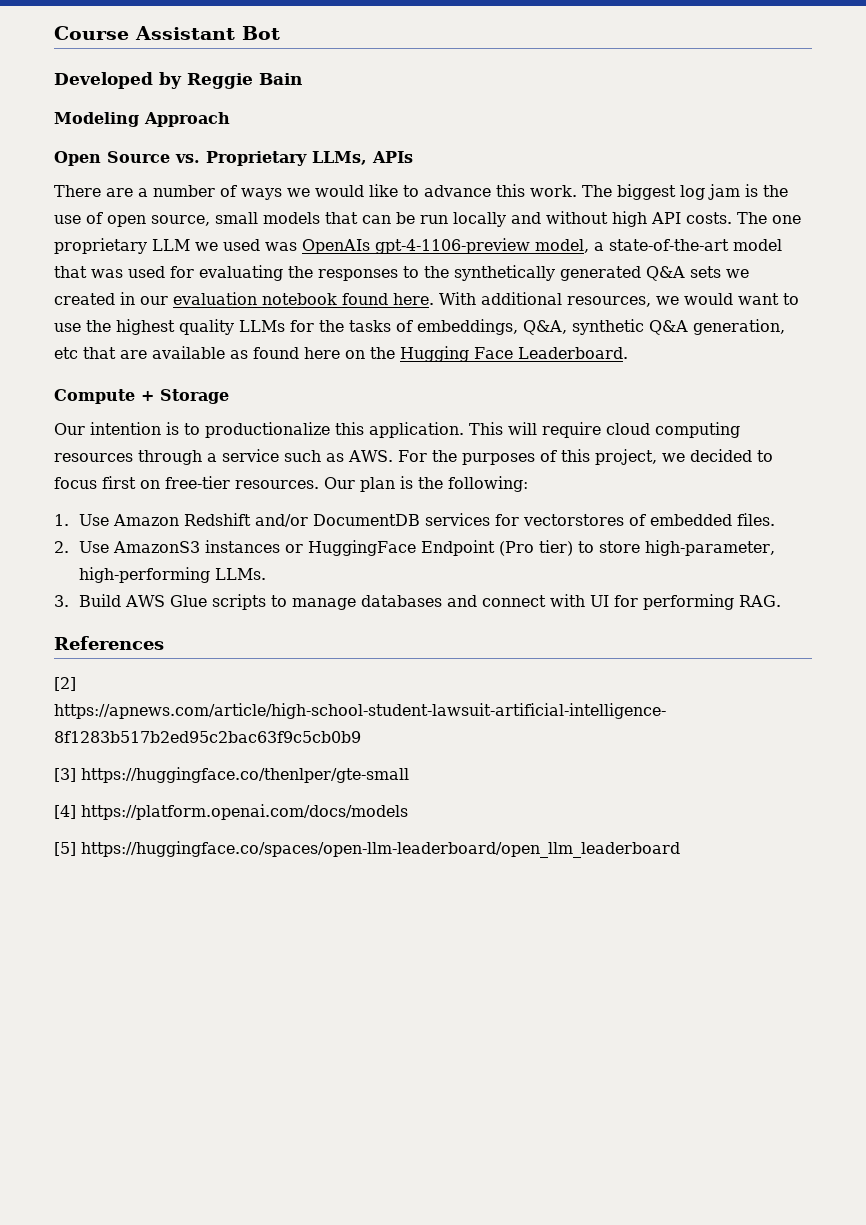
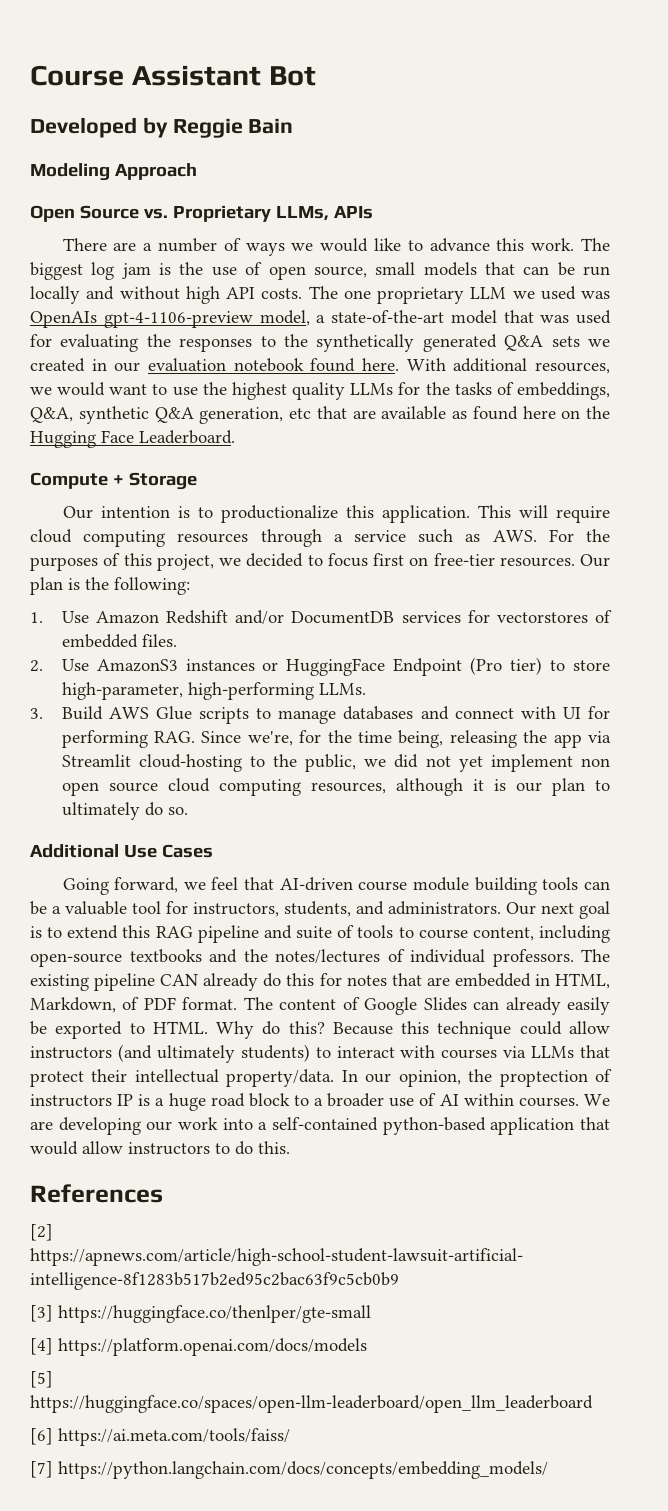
(781, 601) none -> [201,730,611,748] [61,754,610,772] [61,778,611,796] [61,802,188,820] [30,844,213,858] [62,877,610,895] [30,901,610,919] [30,925,610,943] [30,949,610,967] [30,973,610,991] [30,997,610,1015] [30,1021,610,1039] [30,1044,610,1063] [30,1069,613,1087] [30,1093,610,1111] [30,1117,610,1135] [30,1141,290,1155] Since we're, for the time being, releasing the app via Streamlit cloud-hosting to the public, we did not yet implement non open source cloud computing resources, although it is our plan to ultimately do so. // Additional Use Cases // Going forward, we feel that AI-driven course module building tools can be a valuable tool for instructors, students, and administrators. Our next goal is to extend this RAG pipeline and suite of tools to course content, including open-source textbooks and the notes/lectures of individual professors. The existing pipeline CAN already do this for notes that are embedded in HTML, Markdown, of PDF format. The content of Google Slides can already easily be exported to HTML. Why do this? Because this technique could allow instructors (and ultimately students) to interact with courses via LLMs that protect their intellectual property/data. In our opinion, the proptection of instructors IP is a huge road block to a broader use of AI within courses. We are developing our work into a self-contained python-based application that would allow instructors to do this.
(680, 849) none -> [30,1428,290,1446] [30,1461,548,1479] // [6] https://ai.meta.com/tools/faiss/ // [7] https://python.langchain.com/docs/concepts/embedding_models/

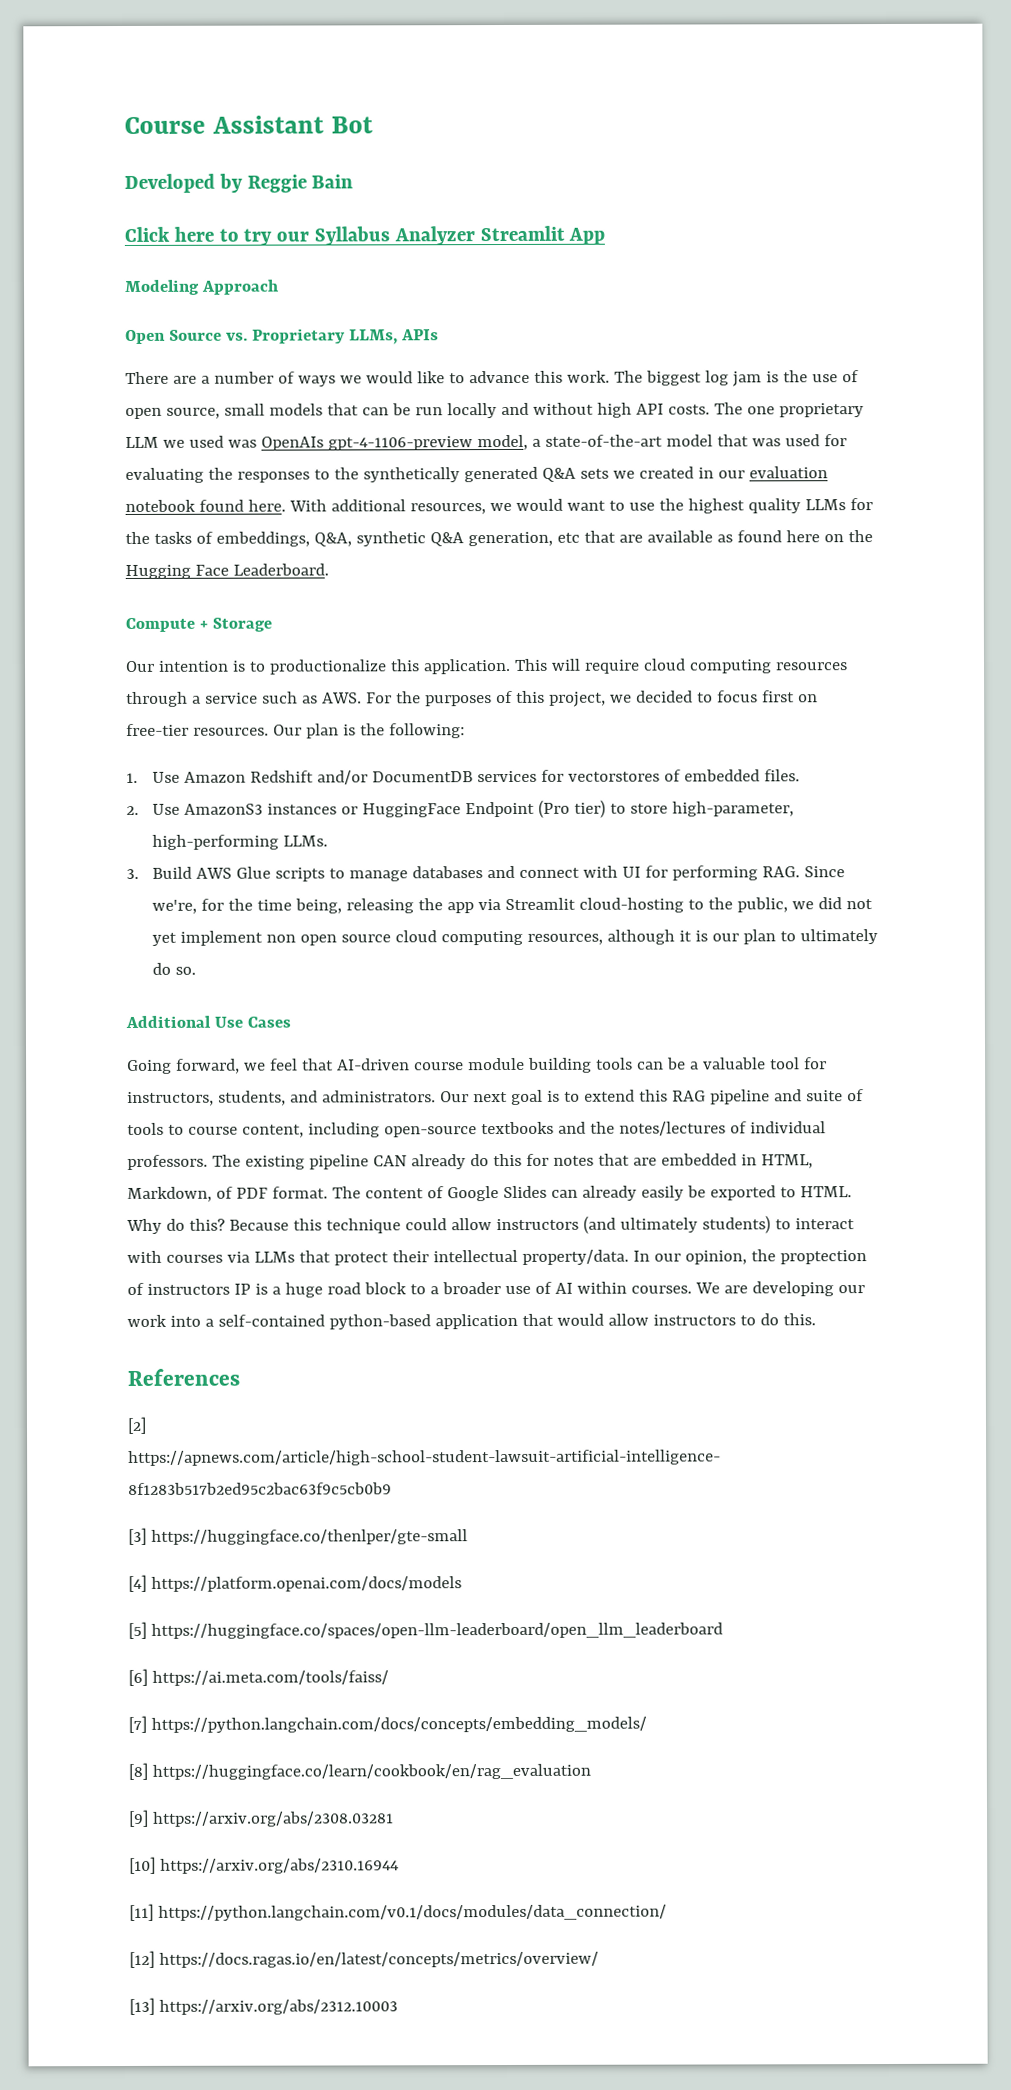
(294, 126) none -> [124,225,606,246] // Click here to try our Syllabus Analyzer Streamlit App
(548, 1470) none -> [128,1762,591,1780] [129,1809,394,1827] [129,1856,399,1874] [129,1903,667,1921] [129,1950,599,1968] [129,1997,398,2015] // [8] https://huggingface.co/learn/cookbook/en/rag_evaluation // [9] https://arxiv.org/abs/2308.03281 // [10] https://arxiv.org/abs/2310.16944 // [11] https://python.langchain.com/v0.1/docs/modules/data_connection/ // [12] https://docs.ragas.io/en/latest/concepts/metrics/overview/ // [13] https://arxiv.org/abs/2312.10003

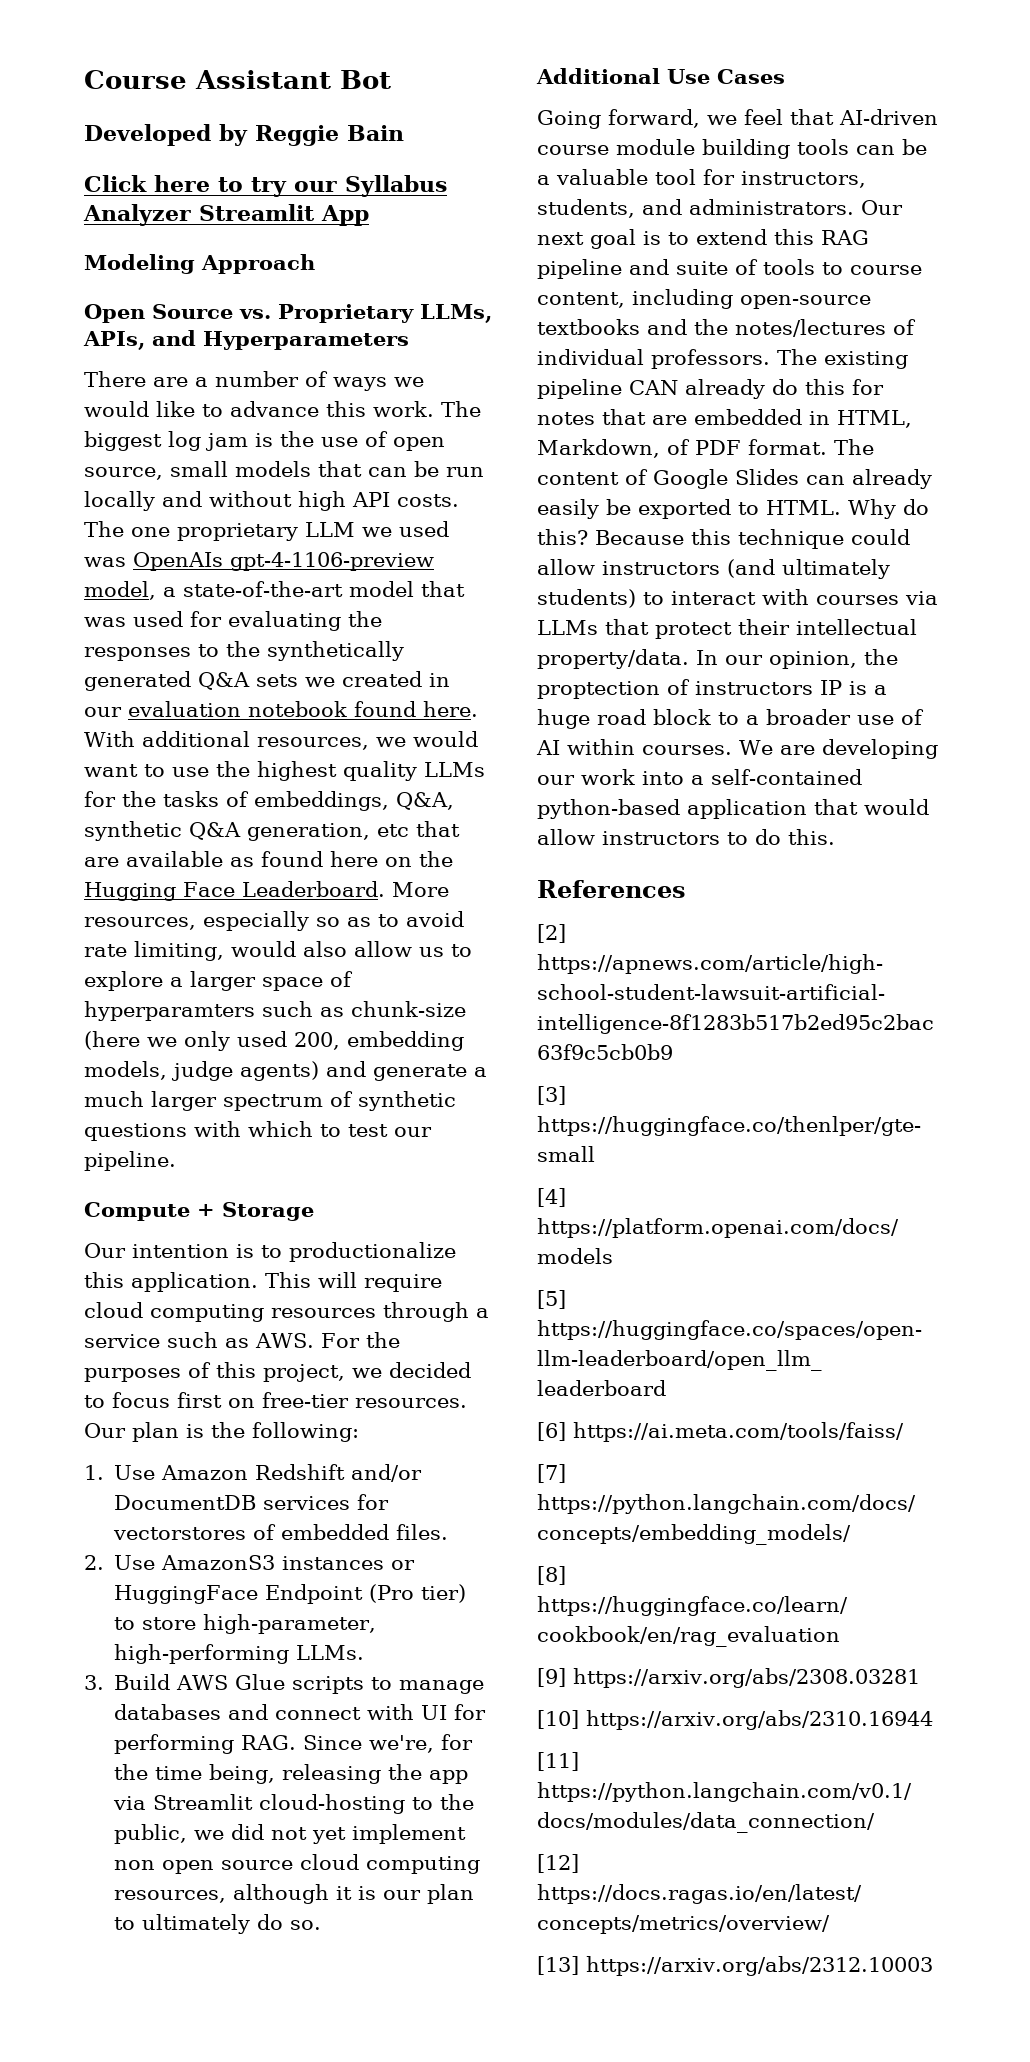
[400,329,439,341] APIs -> [83,330,409,350] APIs, and Hyperparameters
(329, 569) none -> [391,882,449,897] [84,911,464,931] [84,941,472,961] [84,971,353,991] [84,1001,466,1021] [84,1031,464,1051] [84,1061,487,1081] [84,1091,456,1111] [84,1121,432,1141] [84,1151,176,1171] More resources, especially so as to avoid rate limiting, would also allow us to explore a larger space of hyperparamters such as chunk-size (here we only used 200, embedding models, judge agents) and generate a much larger spectrum of synthetic questions with which to test our pipeline.

